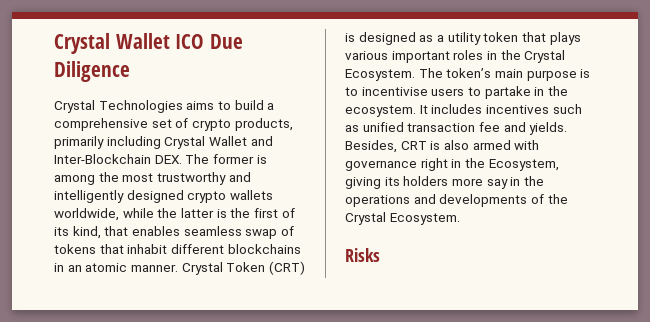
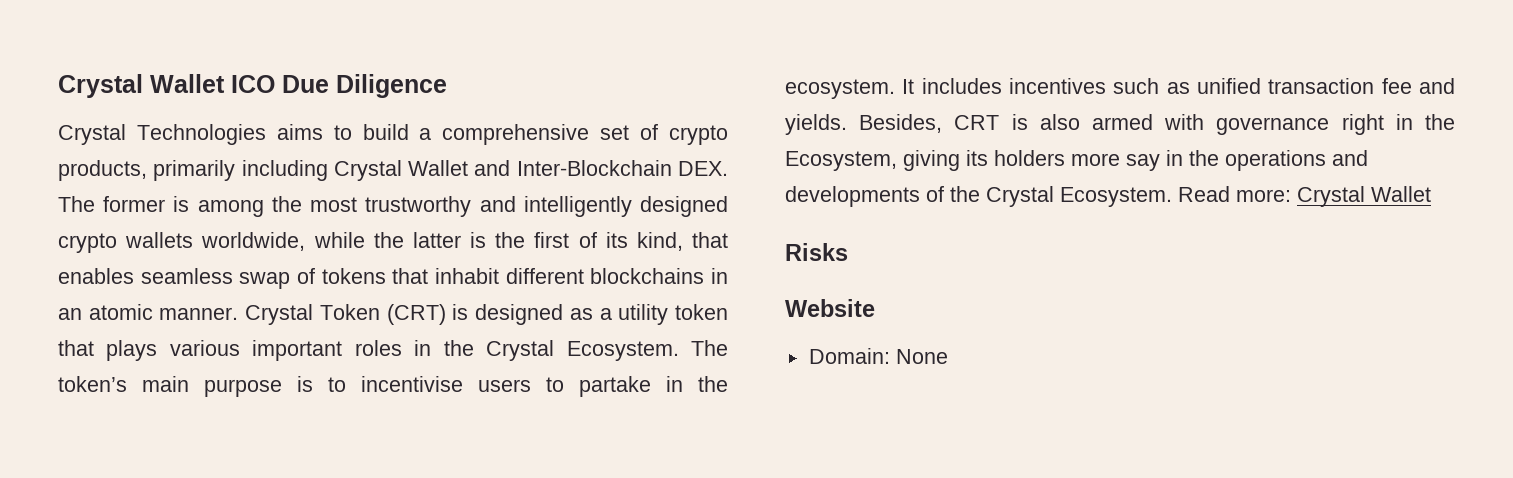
[345,248,380,262] // Risks -> [1178,186,1431,207] [785,243,848,261] [785,299,875,317] [808,348,948,364] Read more: Crystal Wallet // Risks // Website // Domain: None

